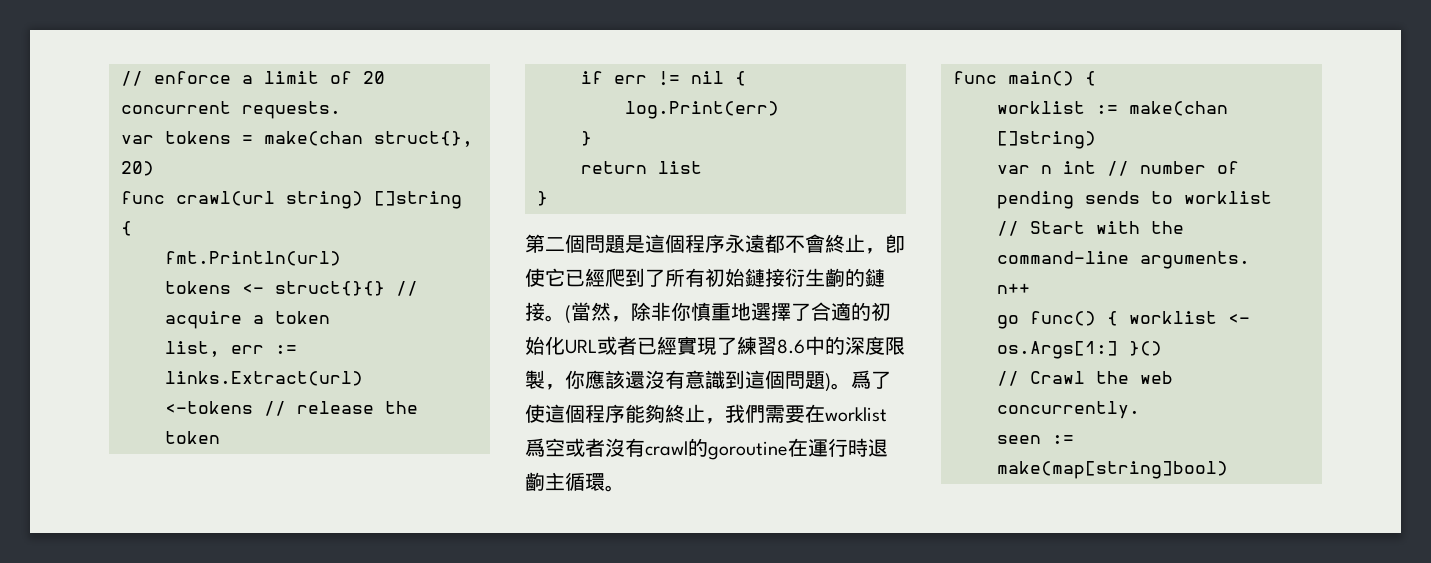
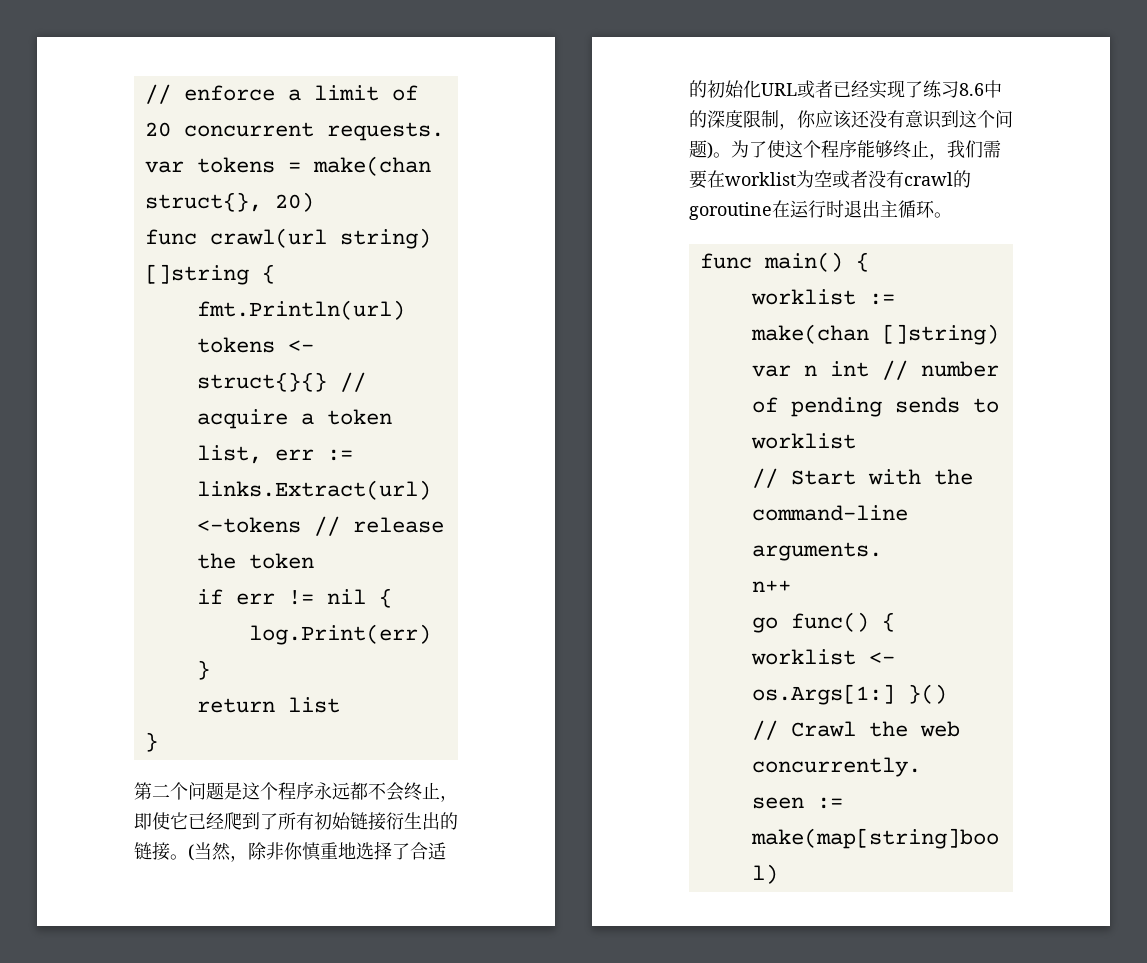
[565,234,905,254] [525,268,885,287] 個問題是這個程序永遠都不會終止，卽使它已經爬到了所有初始鏈接衍生齣的鏈 -> [170,782,458,802] [134,812,458,831] [134,842,152,860] 个问题是这个程序永远都不会终止，即使它已经爬到了所有初始链接衍生出的链
[571,302,591,321] 當 -> [194,842,212,860] 当
[751,302,851,321] 選擇了合適 -> [356,841,446,860] 选择了合适
[657,336,777,355] 經實現了練習 -> [851,80,959,99] 经实现了练习
[525,370,891,392] [525,404,887,424] [525,438,888,460] [525,472,605,491] 製，你應該還沒有意識到這個問題)。爲了使這個程序能夠終止，我們需要在worklist爲空或者沒有crawl的goroutine在運行時退齣主循環 -> [761,110,1013,130] [689,140,1001,160] [689,170,971,189] [689,200,935,220] 制，你应该还没有意识到这个问题)。为了使这个程序能够终止，我们需要在worklist为空或者没有crawl的goroutine在运行时退出主循环

